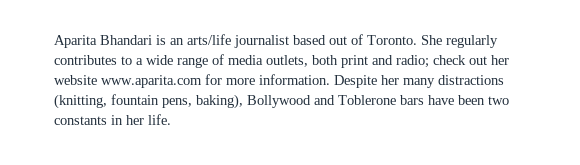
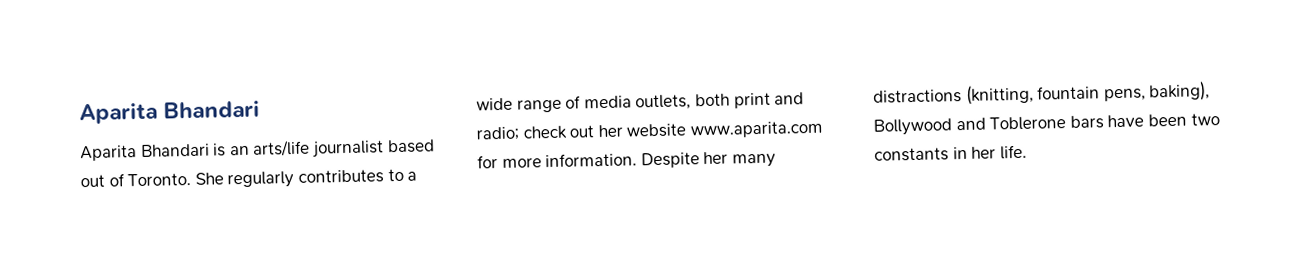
[54,35,152,48] Aparita Bhandari -> [79,100,261,125] [80,143,210,162] Aparita Bhandari // Aparita Bhandari

